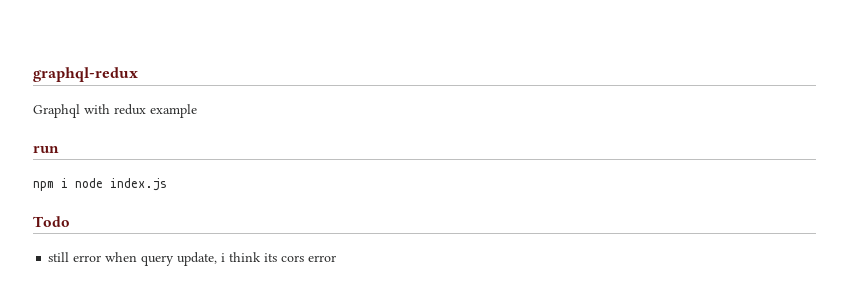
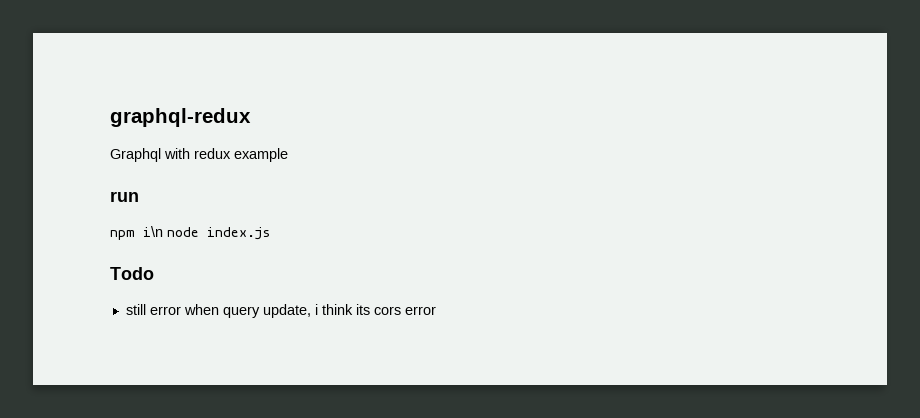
[61,178,68,188] i -> [143,226,163,237] i\n

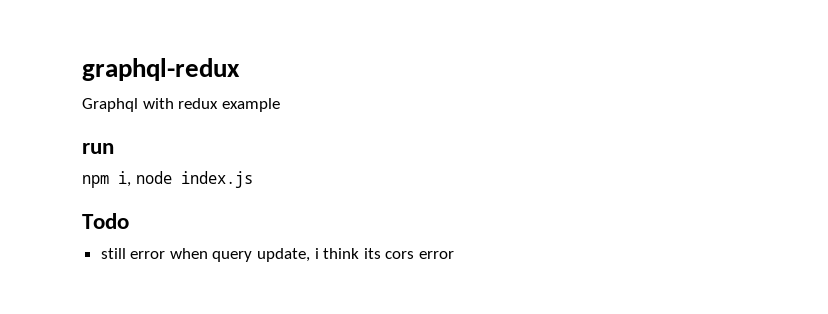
[143,226,163,237] i\n -> [118,171,131,187] i,

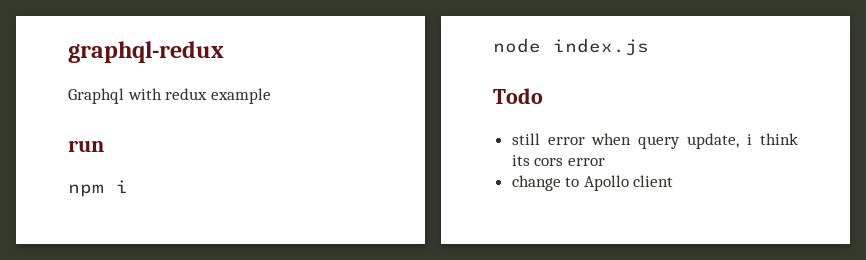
[118,171,131,187] i, -> [116,180,128,193] i //
(455, 255) none -> [511,175,674,191] // change to Apollo client

